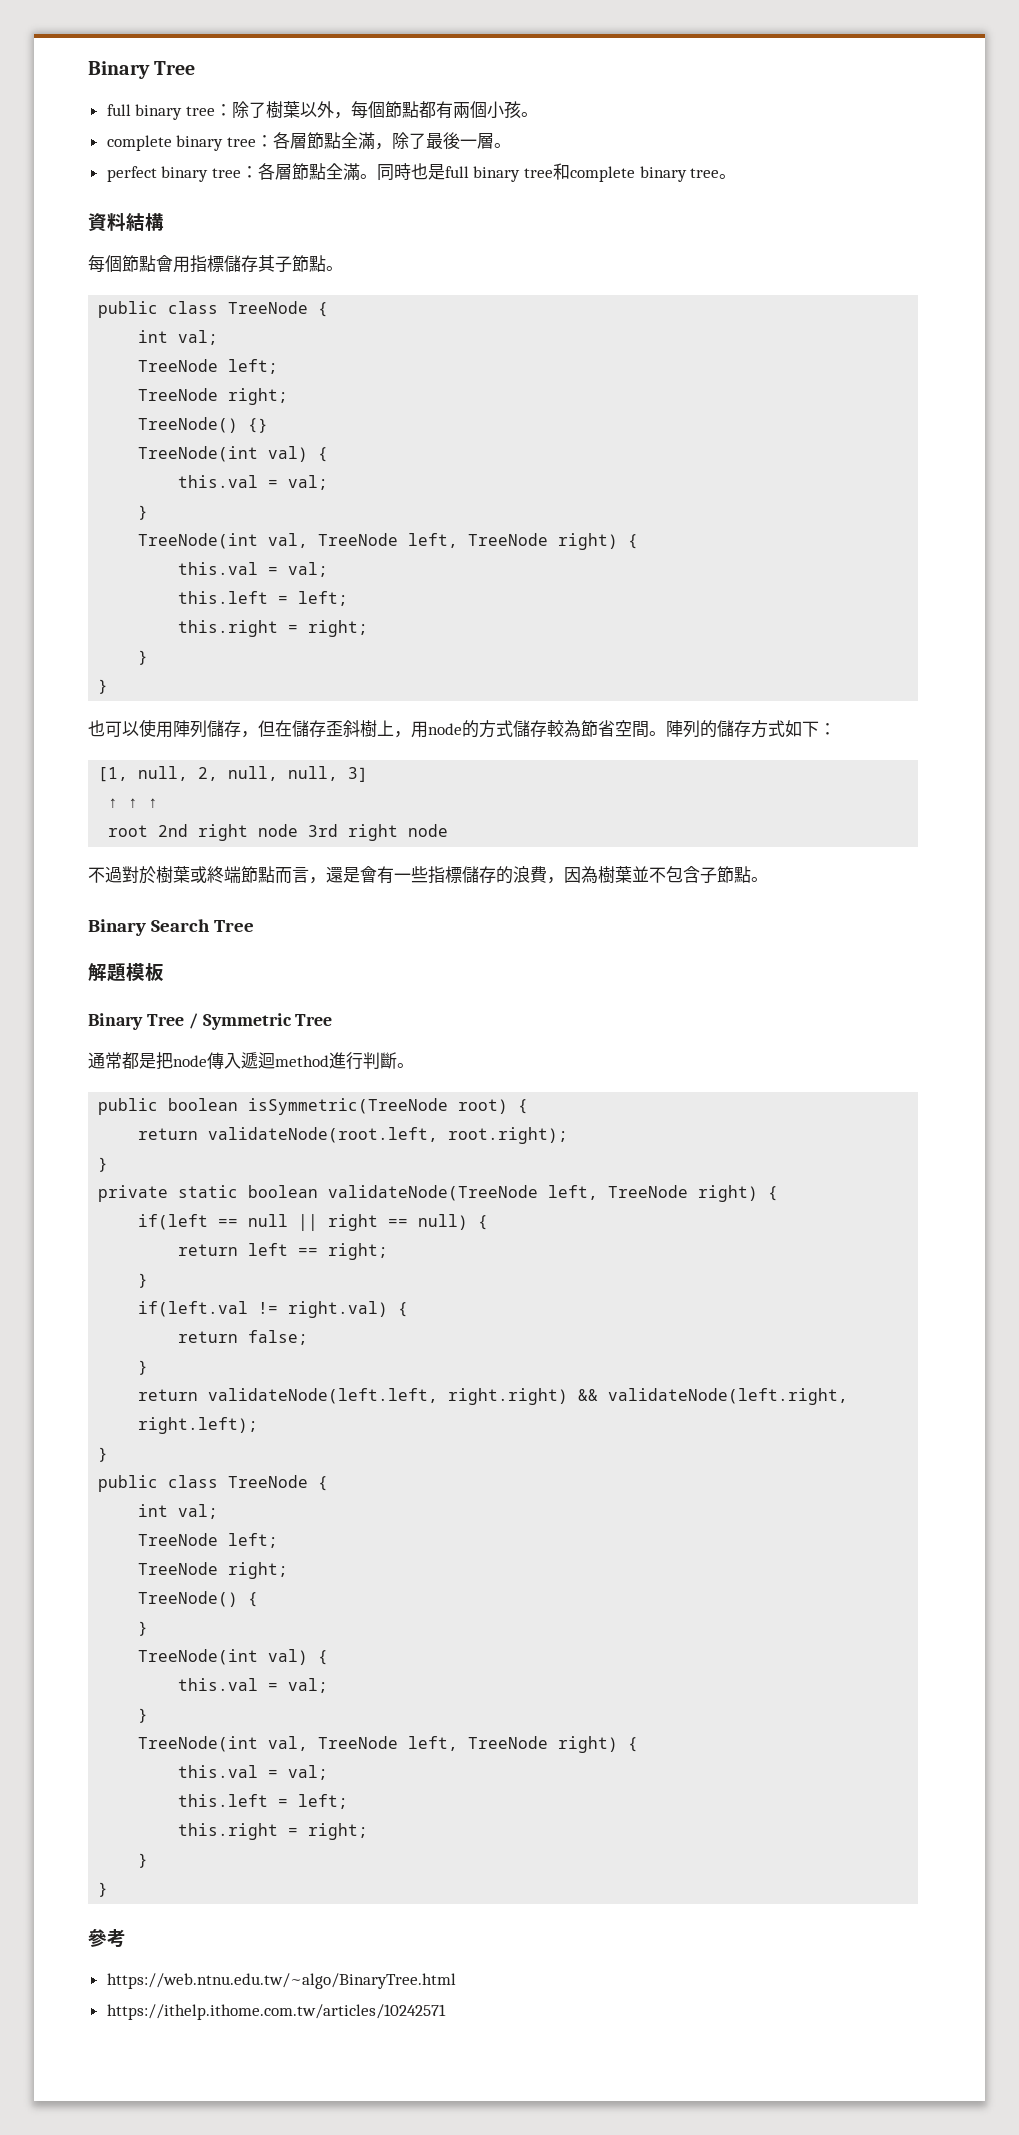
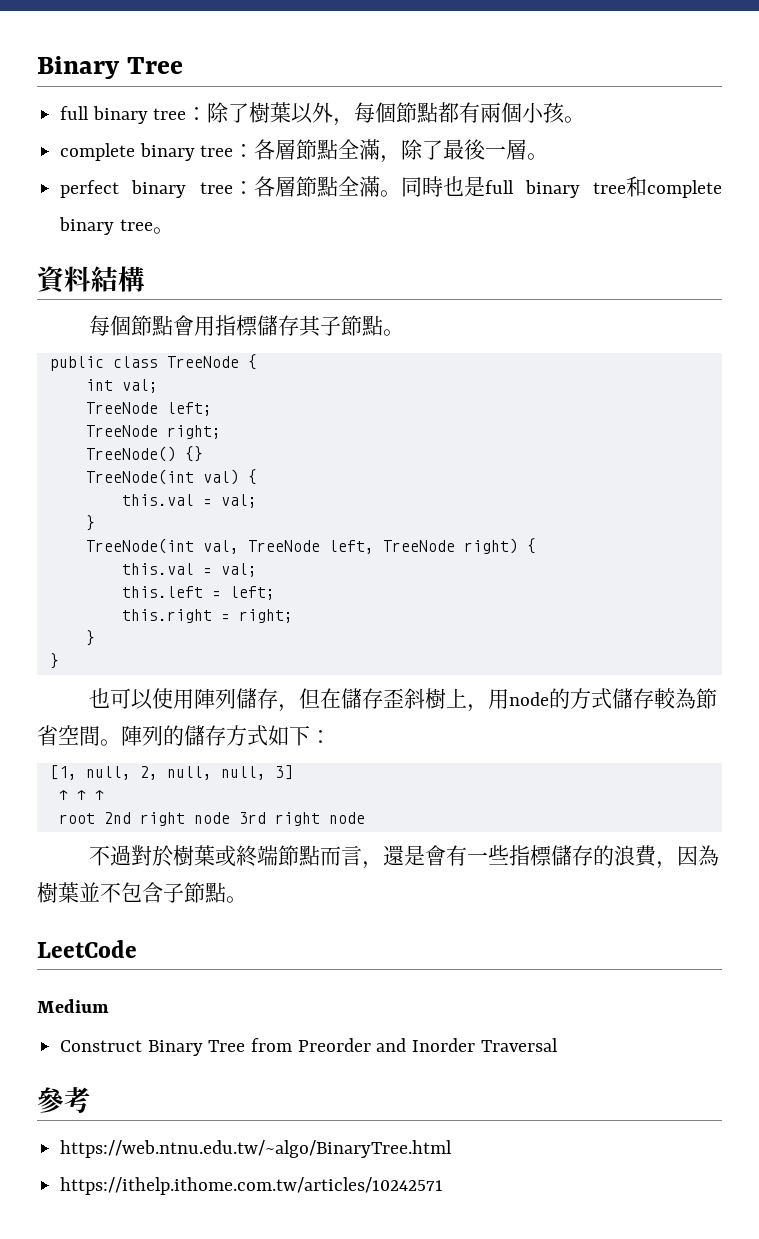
[88,919,254,936] [88,963,164,982] [88,1013,333,1030] [88,1052,414,1070] [98,1098,529,1115] [138,1127,569,1144] [98,1157,109,1172] [98,1185,779,1202] [138,1214,489,1231] [178,1243,389,1260] [138,1273,149,1288] [138,1301,409,1318] [178,1330,309,1345] [138,1360,149,1375] [138,1388,849,1405] [138,1417,259,1434] [98,1447,109,1462] [98,1475,329,1492] [138,1504,219,1519] [138,1533,279,1548] [138,1562,289,1579] [138,1591,259,1607] [138,1621,149,1636] [138,1649,329,1665] [178,1678,329,1693] [138,1708,149,1723] [138,1736,639,1753] [178,1765,329,1780] [178,1794,349,1809] [178,1823,369,1840] [138,1853,149,1868] [98,1882,109,1897] Binary Search Tree // 解題模板 // Binary Tree / Symmetric Tree // 通常都是把node傳入遞迴method進行判斷。 // public boolean isSymmetric(TreeNode root) { // return validateNode(root.left, root.right); // } // private static boolean validateNode(TreeNode left, TreeNode right) { // if(left == null || right == null) { // return left == right; // } // if(left.val != right.val) { // return false; // } // return validateNode(left.left, right.right) && validateNode(left.right, right.left); // } // public class TreeNode { // int val; // TreeNode left; // TreeNode right; // TreeNode() { // } // TreeNode(int val) { // this.val = val; // } // TreeNode(int val, TreeNode left, TreeNode right) { // this.val = val; // this.left = left; // this.right = right; // } // } -> [37,940,137,958] [37,999,109,1013] [60,1038,558,1056] LeetCode // Medium // Construct Binary Tree from Preorder and Inorder Traversal

